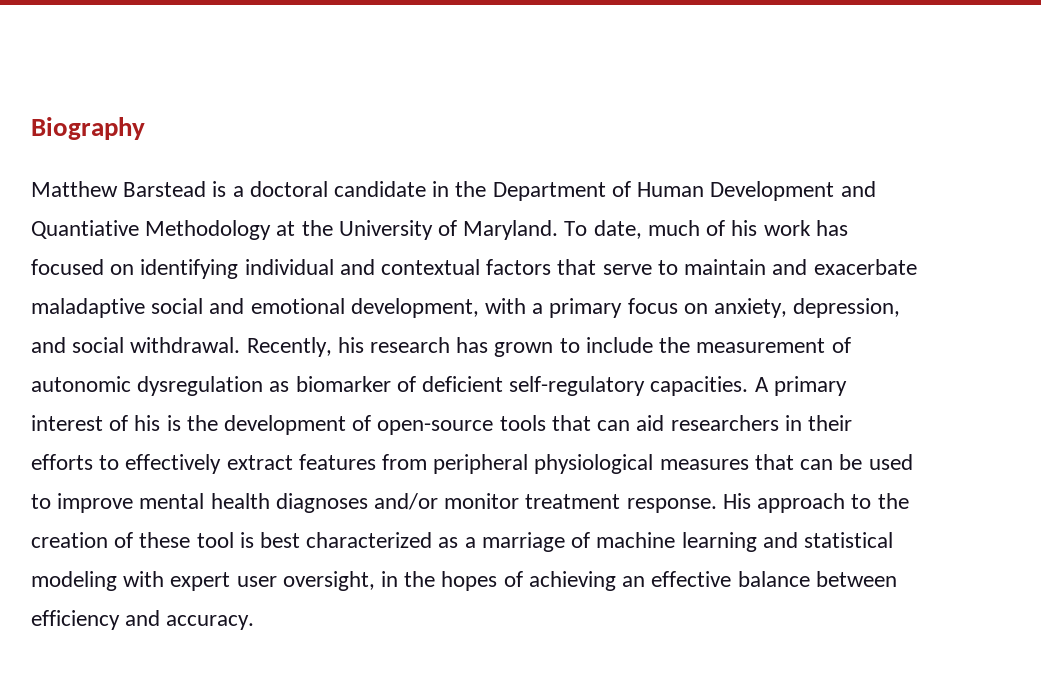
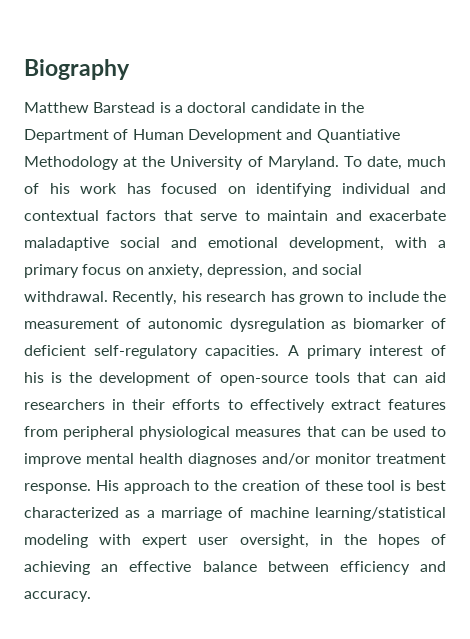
[681,532,893,552] learning and statistical -> [315,507,447,521] learning/statistical

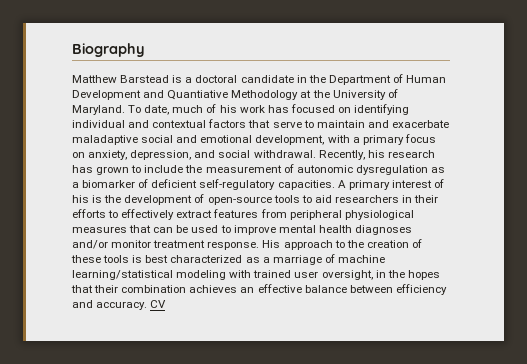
(347, 325) none -> [72,182,79,188] a
[356,372,418,383] that can -> [301,195,312,203] to
[367,480,396,491] tool -> [103,255,130,263] tools
[142,534,188,548] expert -> [253,270,292,278] trained
[431,534,446,545] [24,561,90,575] of achieving -> [71,285,238,293] that their combination achieves
(91, 596) none -> [150,300,167,308] CV

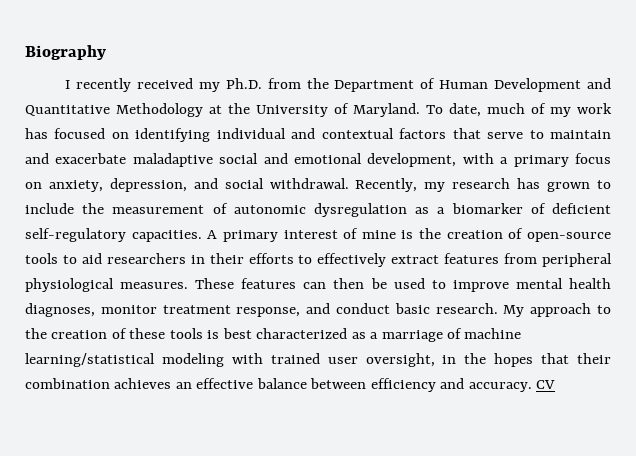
[72,75,307,83] Matthew Barstead is a doctoral candidate in -> [65,78,301,92] I recently received my Ph.D. from
[167,90,229,100] Quantiative -> [25,105,110,116] Quantitative
[219,105,237,113] his -> [550,107,571,117] my
[367,150,385,158] his -> [424,182,446,192] my
[72,195,89,203] his -> [361,230,396,239] mine
[124,195,193,205] development -> [446,230,503,239] creation
[72,225,174,233] measures that can -> [120,278,365,289] measures. These features can then
[354,225,412,235] [72,240,281,250] diagnoses and/or monitor treatment response. His -> [25,303,525,317] diagnoses, monitor treatment response, and conduct basic research. My

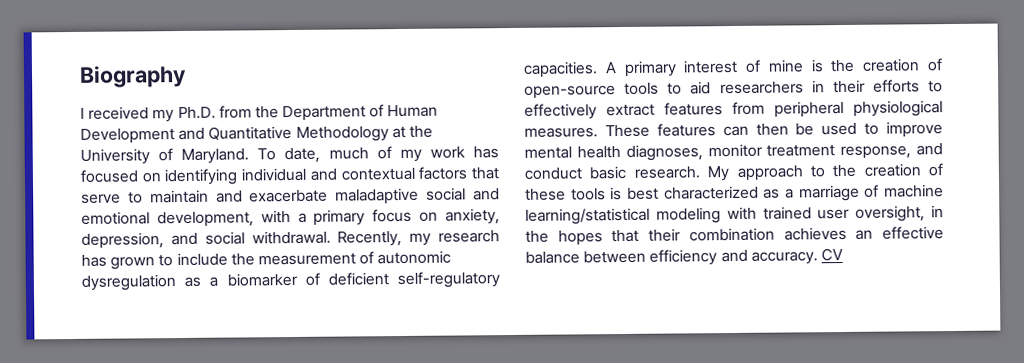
[76,78,132,92] recently -> (85, 113) none

